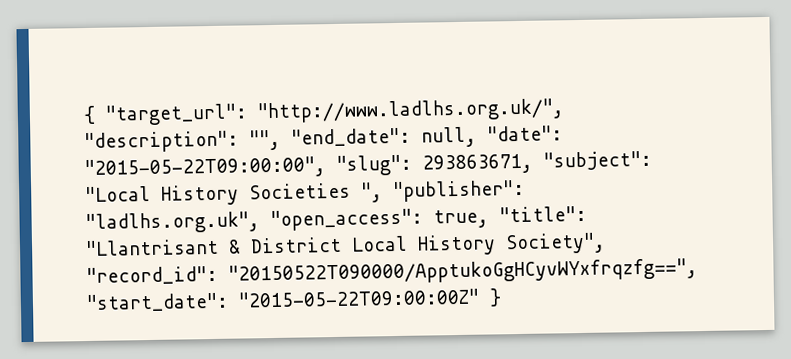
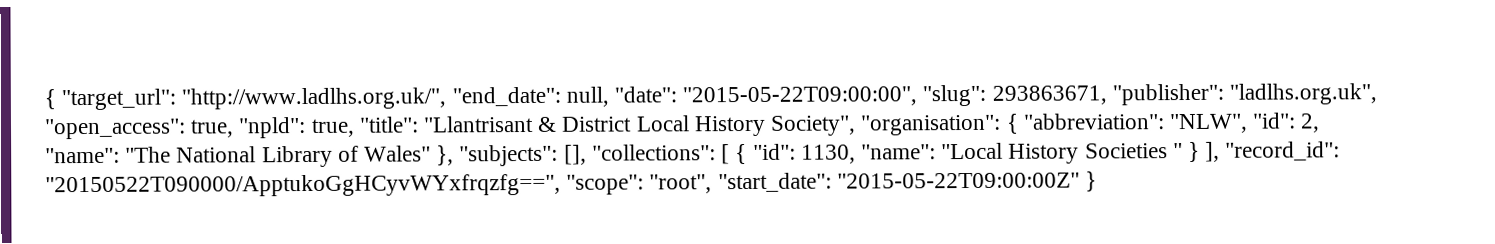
[84,129,281,154] "description": "", -> (447, 98) none
[543,150,652,171] [85,182,383,206] "subject": "Local History Societies ", -> (1107, 95) none
(489, 219) none -> [238,117,355,139] "npld": true,
[86,258,698,286] "record_id": "20150522T090000/ApptukoGgHCyvWYxfrqzfg==", -> [860,112,1321,136] [45,141,1341,168] [45,173,713,198] "organisation": { "abbreviation": "NLW", "id": 2, "name": "The National Library of Wales" }, "subjects": [], "collections": [ { "id": 1130, "name": "Local History Societies " } ], "record_id": "20150522T090000/ApptukoGgHCyvWYxfrqzfg==", "scope": "root",

